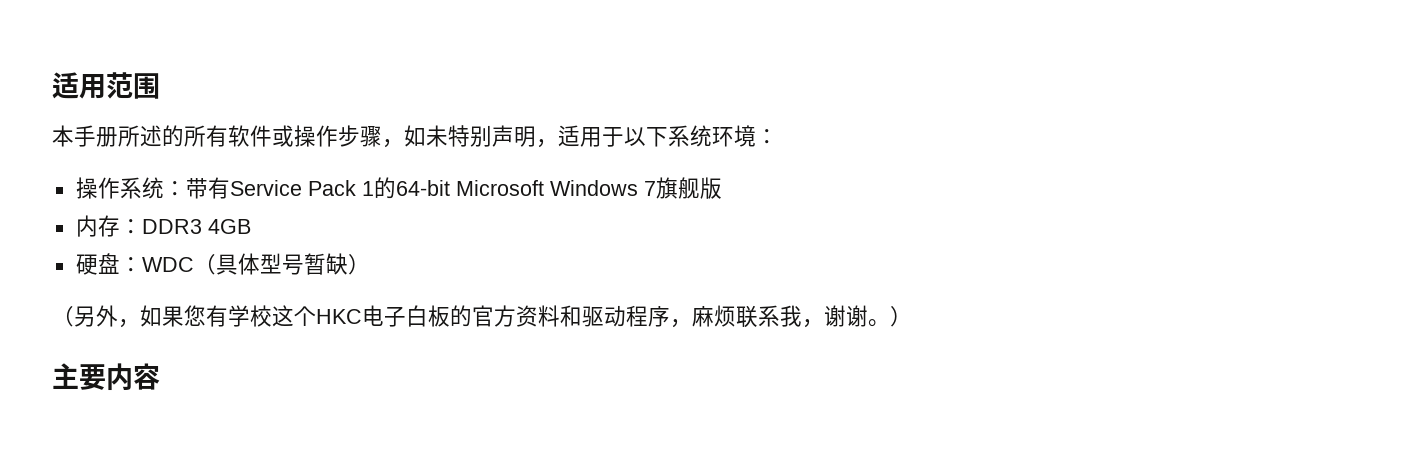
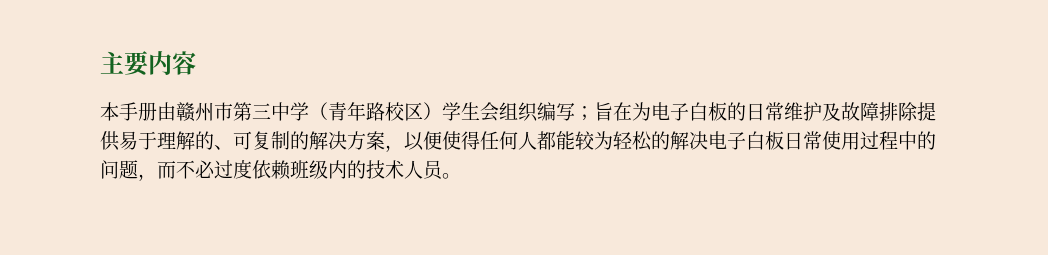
[52,72,160,99] 适用范围 -> [100,51,196,76] 主要内容
[118,125,778,148] [75,177,722,199] [75,215,251,237] [75,253,370,275] [52,305,912,328] [52,363,160,391] 所述的所有软件或操作步骤，如未特别声明，适用于以下系统环境： // 操作系统：带有Service Pack 1的64-bit Microsoft Windows 7旗舰版 // 内存：DDR3 4GB // 硬盘：WDC（具体型号暂缺） // （另外，如果您有学校这个HKC电子白板的官方资料和驱动程序，麻烦联系我，谢谢。） // 主要内容 -> [157,102,936,122] [100,131,936,152] [100,160,461,181] 由赣州市第三中学（青年路校区）学生会组织编写；旨在为电子白板的日常维护及故障排除提供易于理解的、可复制的解决方案，以便使得任何人都能较为轻松的解决电子白板日常使用过程中的问题，而不必过度依赖班级内的技术人员。

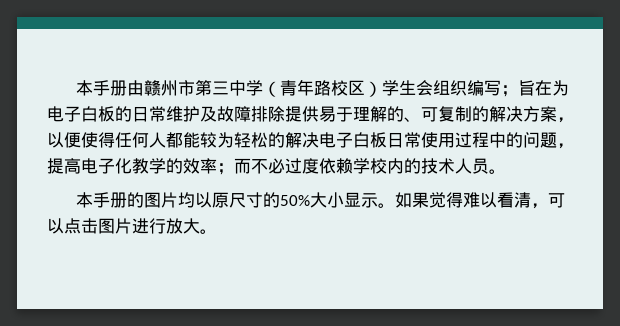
[100,51,196,76] 主要内容 // -> (76, 88) none
(157, 177) none -> [47,158,234,175] 提高电子化教学的效率；
[290,160,328,179] 班级 -> [353,158,387,174] 学校
(461, 176) none -> [76,192,566,209] [47,218,217,234] // 本手册的图片均以原尺寸的50%大小显示。如果觉得难以看清，可以点击图片进行放大。

